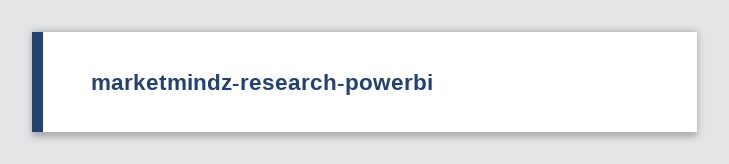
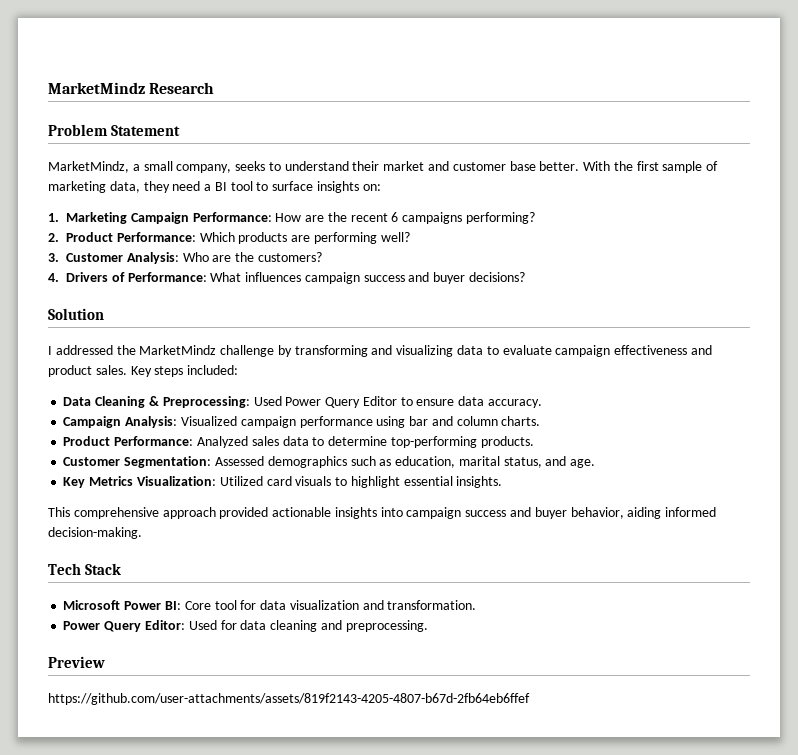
[91,74,433,95] marketmindz-research-powerbi -> [48,82,215,94] [48,124,181,136] [48,161,719,173] [48,181,381,193] [48,212,536,224] [48,232,410,244] [48,252,322,264] [48,272,526,284] [48,308,104,320] [48,345,712,357] [48,365,239,377] [63,396,542,408] [63,416,541,428] [63,436,534,448] [63,456,596,468] [63,476,503,488] [48,507,717,519] [48,527,142,539] [48,563,122,575] [63,600,477,610] [63,620,428,632] [48,656,105,668] [48,693,530,705] MarketMindz Research // Problem Statement // MarketMindz, a small company, seeks to understand their market and customer base better. With the first sample of marketing data, they need a BI tool to surface insights on: // 1. Marketing Campaign Performance: How are the recent 6 campaigns performing? // 2. Product Performance: Which products are performing well? // 3. Customer Analysis: Who are the customers? // 4. Drivers of Performance: What influences campaign success and buyer decisions? // Solution // I addressed the MarketMindz challenge by transforming and visualizing data to evaluate campaign effectiveness and product sales. Key steps included: // Data Cleaning & Preprocessing: Used Power Query Editor to ensure data accuracy. // Campaign Analysis: Visualized campaign performance using bar and column charts. // Product Performance: Analyzed sales data to determine top-performing products. // Customer Segmentation: Assessed demographics such as education, marital status, and age. // Key Metrics Visualization: Utilized card visuals to highlight essential insights. // This comprehensive approach provided actionable insights into campaign success and buyer behavior, aiding informed decision-making. // Tech Stack // Microsoft Power BI: Core tool for data visualization and transformation. // Power Query Editor: Used for data cleaning and preprocessing. // Preview // https://github.com/user-attachments/assets/819f2143-4205-4807-b67d-2fb64eb6ffef

